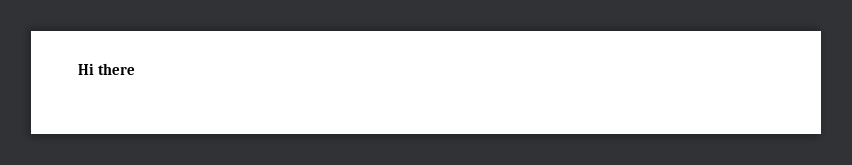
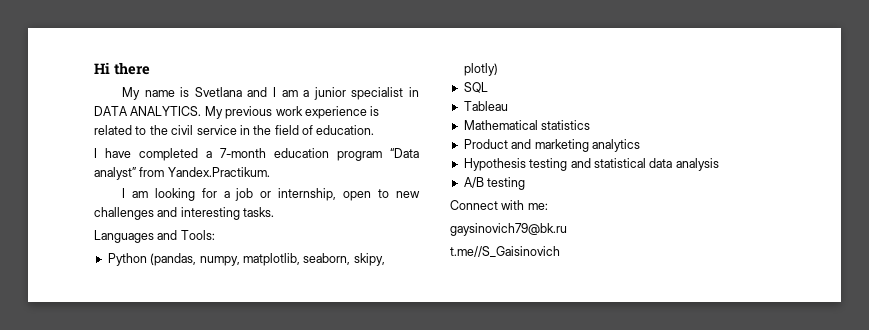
(135, 69) none -> [121,87,419,100] [94,106,380,119] [94,125,375,135] [94,148,419,161] [94,167,270,180] [121,188,420,201] [94,207,275,220] [94,230,215,243] [107,253,385,266] [463,63,498,76] [463,82,488,93] [463,101,508,111] [463,120,591,130] [463,139,640,152] [463,158,719,171] [463,177,526,190] [450,200,548,210] [450,223,567,236] [450,246,560,257] // My name is Svetlana and I am a junior specialist in DATA ANALYTICS. My previous work experience is related to the civil service in the field of education. // I have completed a 7-month education program “Data analyst” from Yandex.Practikum. // I am looking for a job or internship, open to new challenges and interesting tasks. // Languages and Tools: // Python (pandas, numpy, matplotlib, seaborn, skipy, plotly) // SQL // Tableau // Mathematical statistics // Product and marketing analytics // Hypothesis testing and statistical data analysis // A/B testing // Connect with me: // gaysinovich79@bk.ru // t.me//S_Gaisinovich

